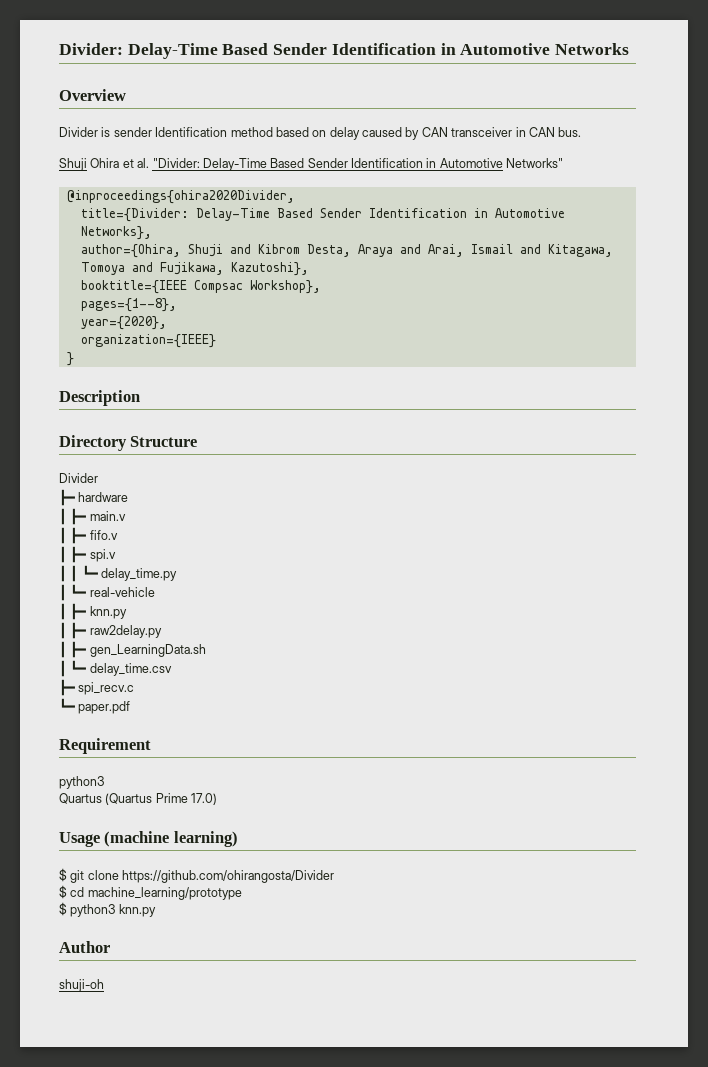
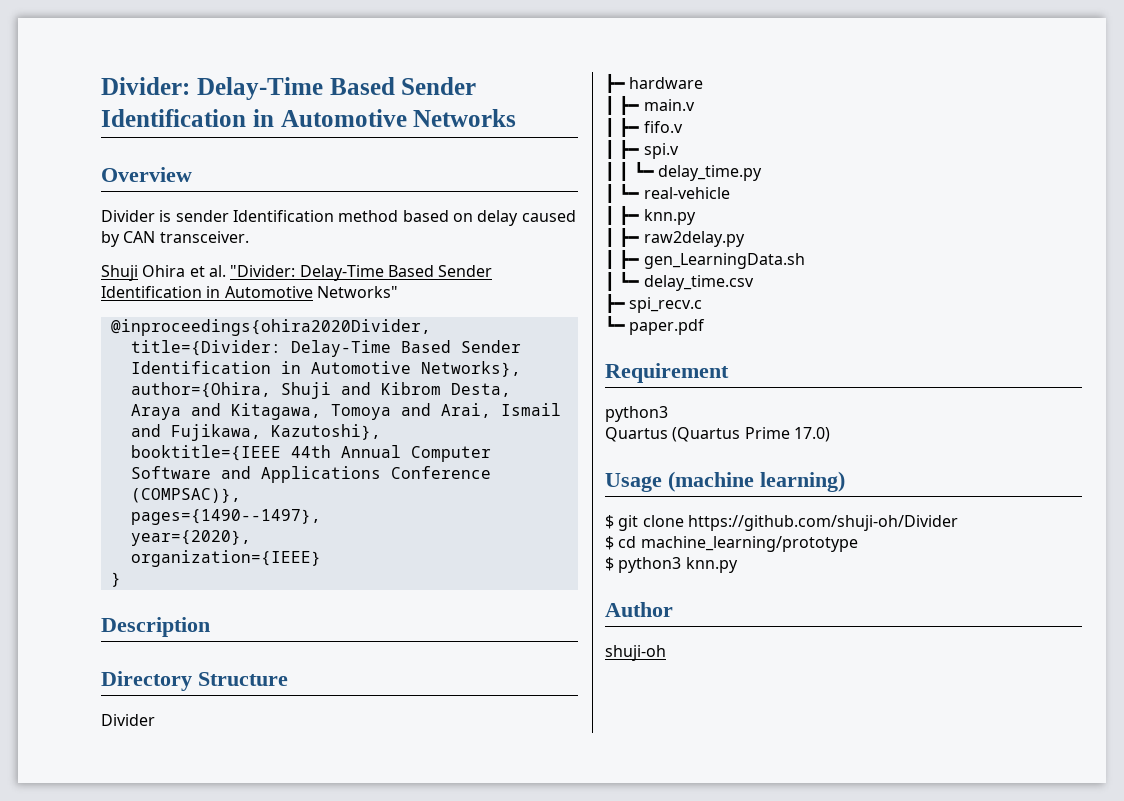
[451,127,582,137] transceiver in CAN bus. -> [159,231,249,243] transceiver.
[427,244,613,257] [80,262,309,276] [80,280,321,294] [80,298,177,312] Arai, Ismail and Kitagawa, Tomoya and Fujikawa, Kazutoshi}, // booktitle={IEEE Compsac Workshop}, // pages={1--8}, -> [230,403,561,420] [130,424,381,441] [130,445,491,462] [130,466,491,483] [130,488,241,503] [130,509,321,525] Kitagawa, Tomoya and Arai, Ismail and Fujikawa, Kazutoshi}, // booktitle={IEEE 44th Annual Computer Software and Applications Conference (COMPSAC)}, // pages={1490--1497},
[122,870,335,883] https://github.com/ohirangosta/Divider -> [687,515,958,531] https://github.com/shuji-oh/Divider

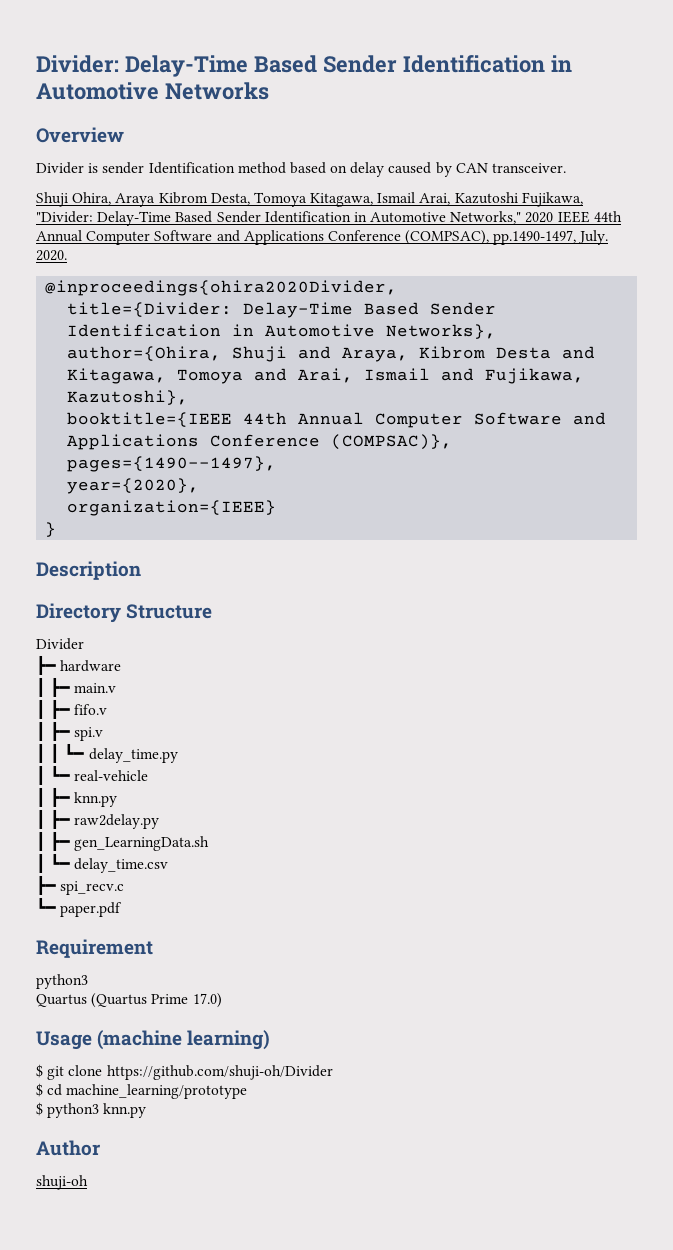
[142,265,226,277] Ohira et al. -> [72,192,583,207] Ohira, Araya Kibrom Desta, Tomoya Kitagawa, Ismail Arai, Kazutoshi Fujikawa,
[316,286,398,298] Networks" -> [450,211,622,224] [36,230,609,245] [36,250,67,261] Networks," 2020 IEEE 44th Annual Computer Software and Applications Conference (COMPSAC), pp.1490-1497, July. 2020.
[380,382,511,397] [130,404,181,420] Kibrom Desta, Araya -> [342,346,552,362] Araya, Kibrom Desta

